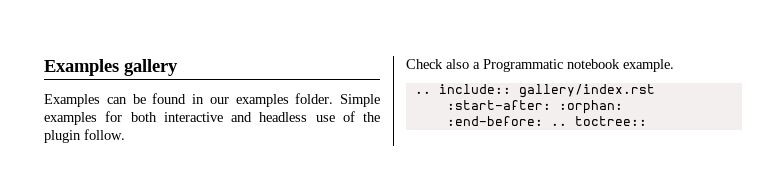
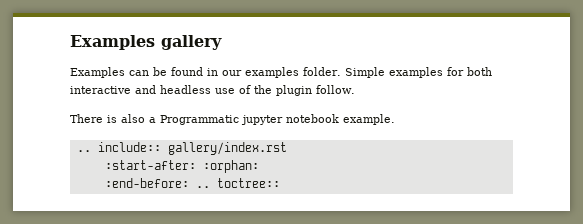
[406,59,443,69] Check -> [70,114,117,123] There is
(563, 65) none -> [241,115,283,125] jupyter

